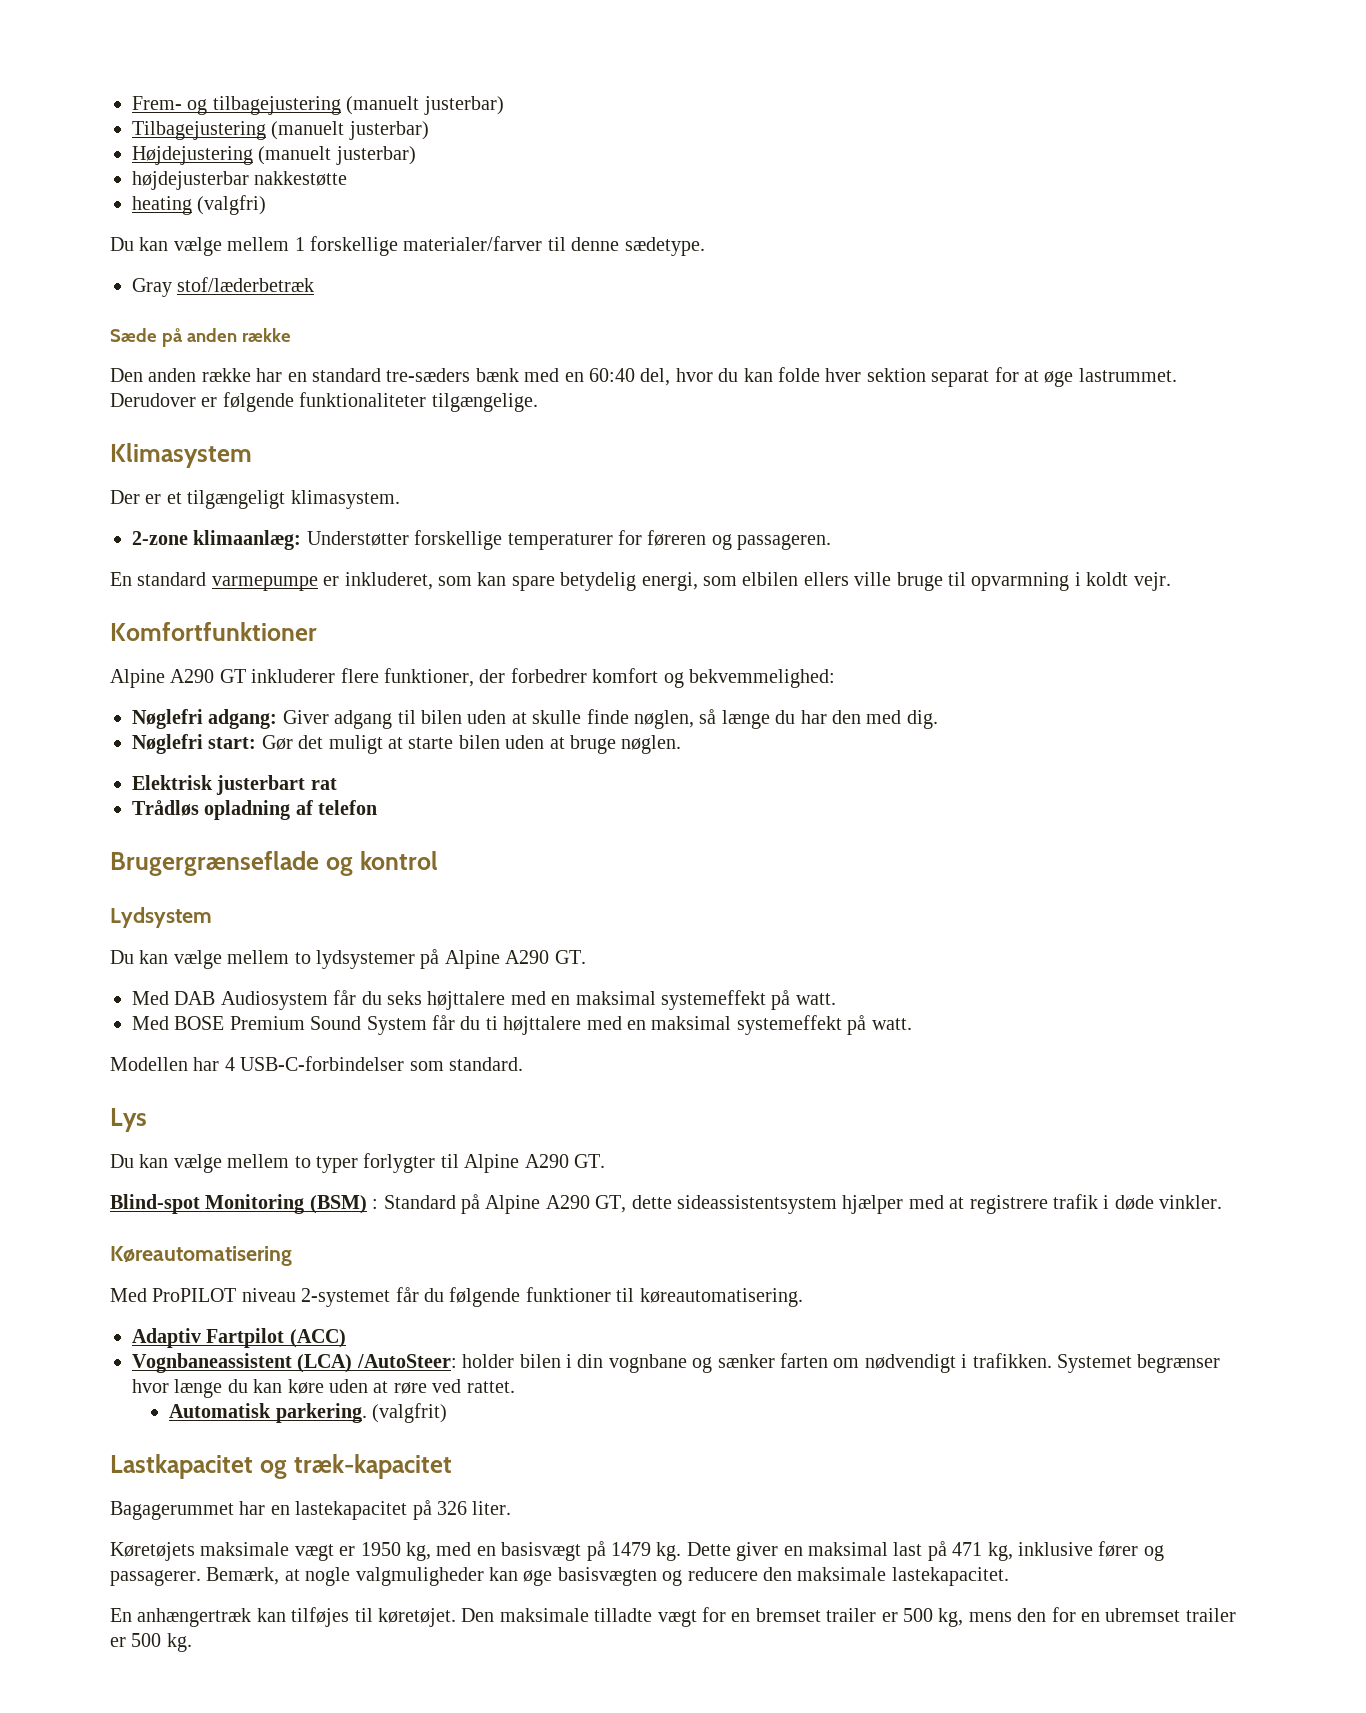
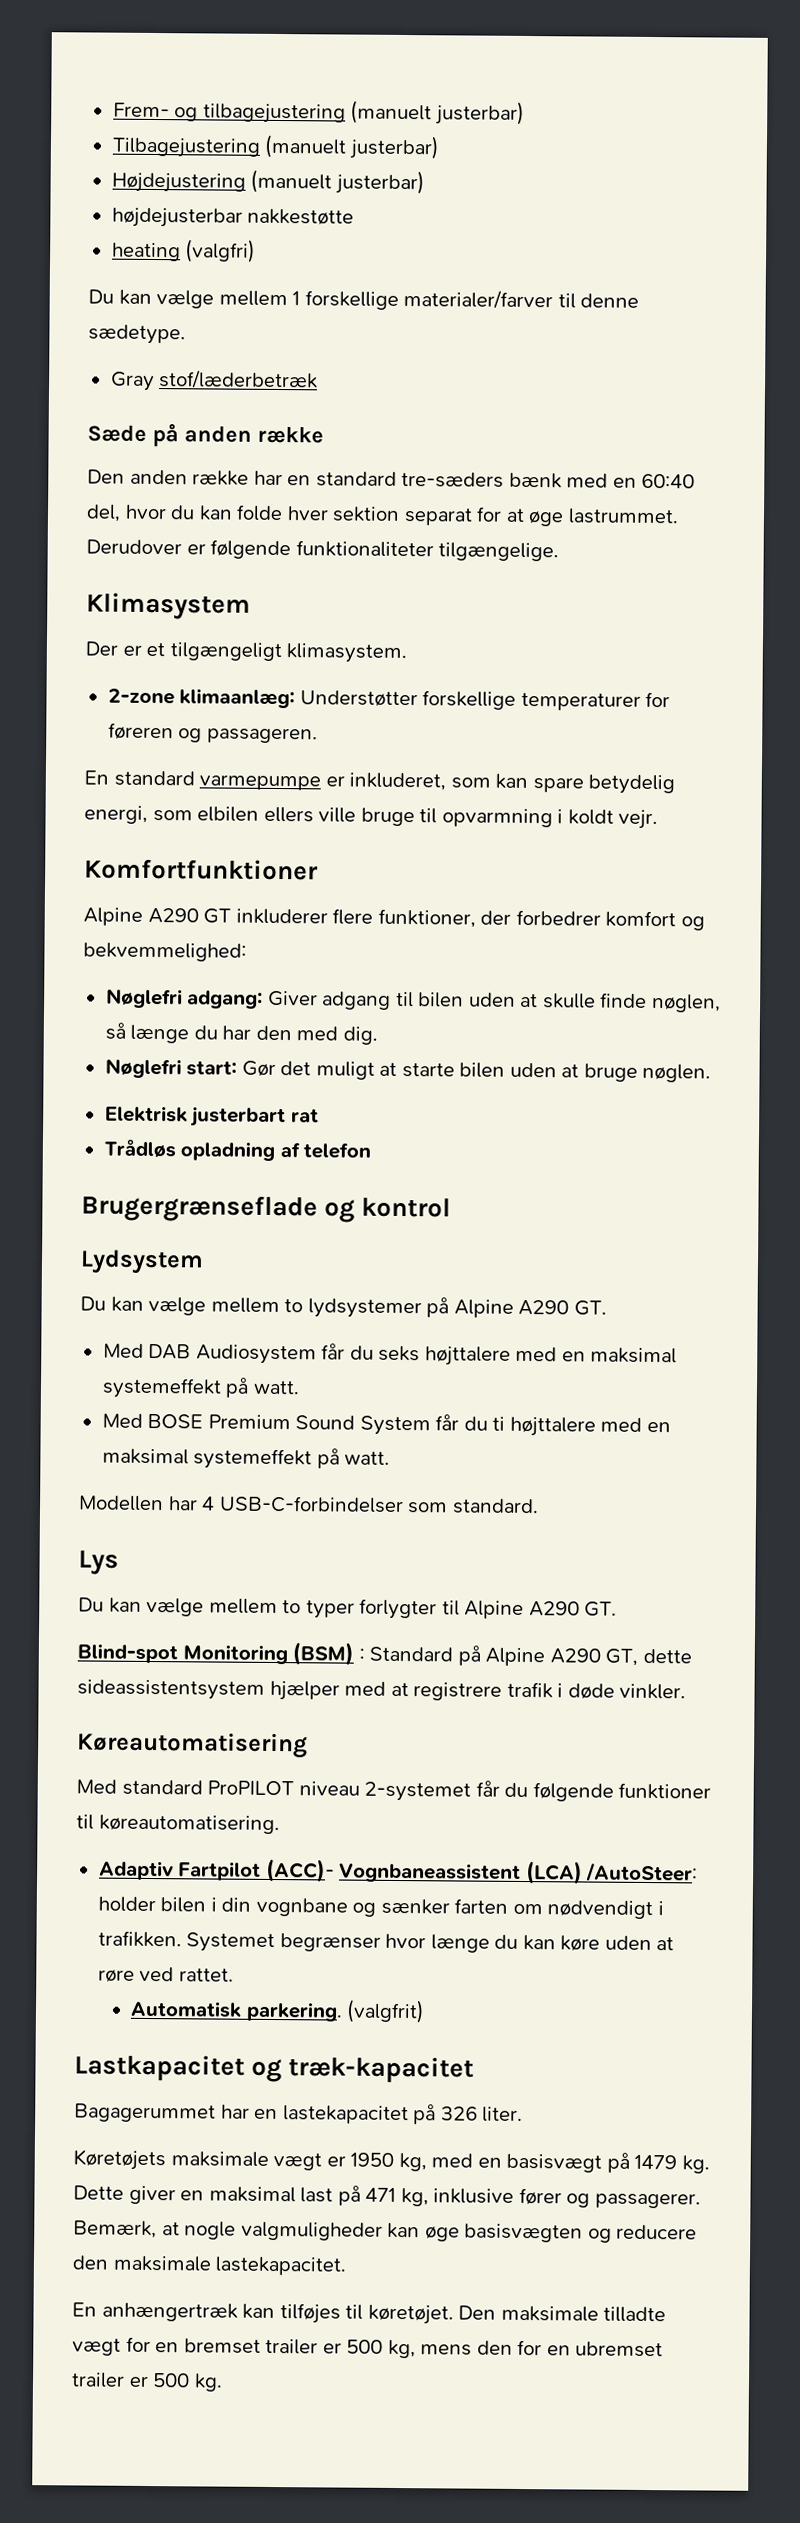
(147, 1295) none -> [121,1779,203,1796] standard
[289,1329,346,1348] (ACC) // -> [265,1858,335,1883] (ACC)-

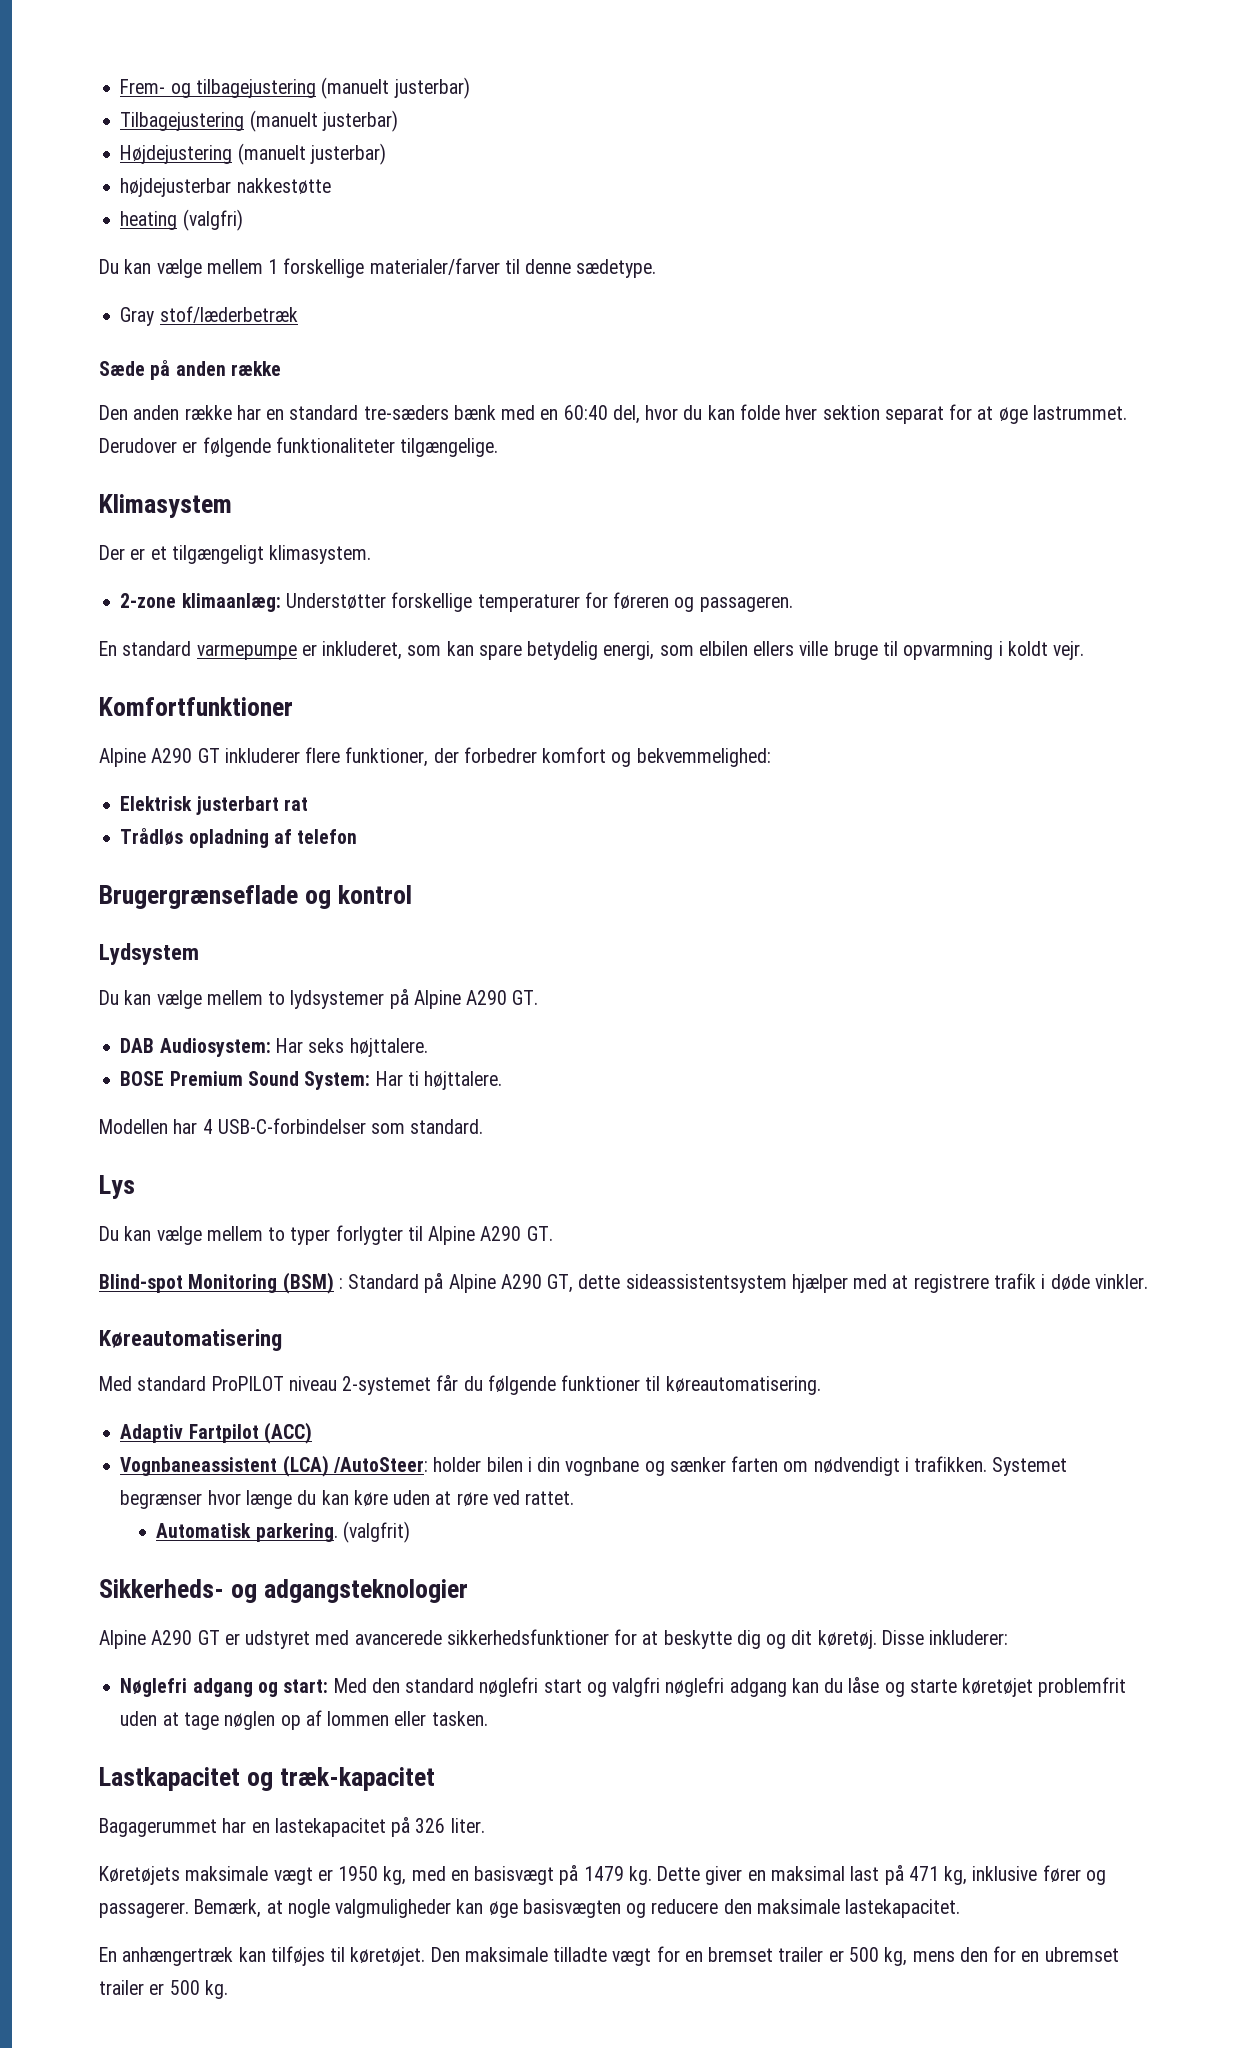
[105,988,721,1013] [104,1022,378,1045] [104,1058,712,1083] // Nøglefri adgang: Giver adgang til bilen uden at skulle finde nøglen, så længe du har den med dig. // Nøglefri start: Gør det muligt at starte bilen uden at bruge nøglen. -> (771, 757) none
[102,1343,678,1366] [101,1377,300,1399] [101,1413,671,1437] [101,1448,391,1470] Med DAB Audiosystem får du seks højttalere med en maksimal systemeffekt på watt. // Med BOSE Premium Sound System får du ti højttalere med en maksimal systemeffekt på watt. -> [120,1038,428,1057] [120,1071,503,1090] DAB Audiosystem: Har seks højttalere. // BOSE Premium Sound System: Har ti højttalere.
[265,1858,335,1883] (ACC)- -> [263,1422,312,1444] (ACC) //
(426, 2011) none -> [99,1579,469,1603] [99,1629,1009,1649] [120,1677,1127,1697] [120,1710,488,1730] // Sikkerheds- og adgangsteknologier // Alpine A290 GT er udstyret med avancerede sikkerhedsfunktioner for at beskytte dig og dit køretøj. Disse inkluderer: // Nøglefri adgang og start: Med den standard nøglefri start og valgfri nøglefri adgang kan du låse og starte køretøjet problemfrit uden at tage nøglen op af lommen eller tasken.

